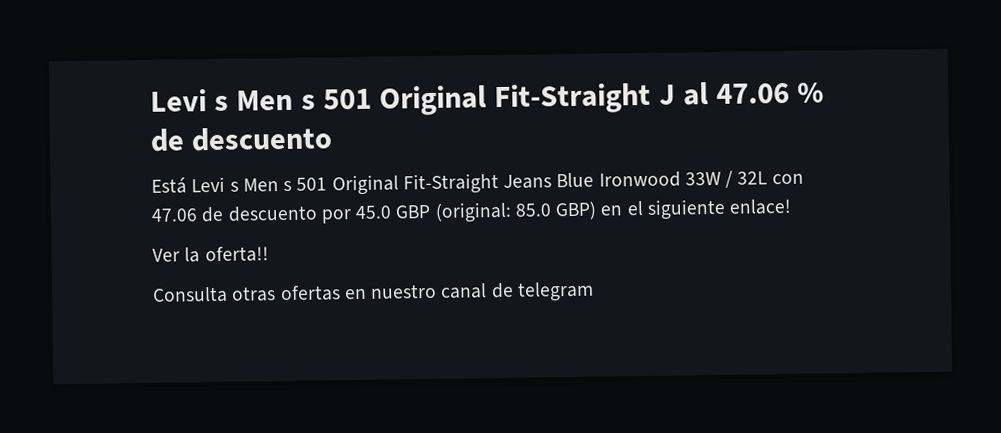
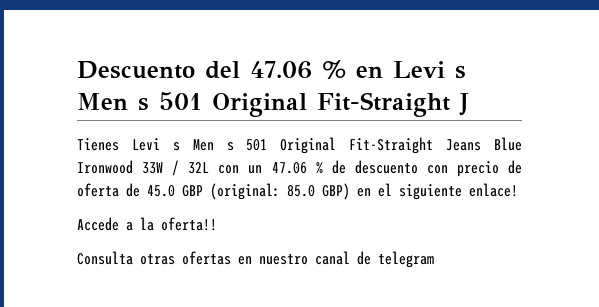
(150, 100) none -> [77,60,383,79] Descuento del 47.06 % en
[682,82,825,106] [150,126,334,152] [151,177,187,194] al 47.06 % de descuento // Está -> [77,138,119,151] // Tienes
[151,205,352,224] 47.06 de descuento por -> [248,160,522,177] [77,183,140,197] un 47.06 % de descuento con precio de oferta de
[152,248,180,262] Ver -> [77,217,133,231] Accede a

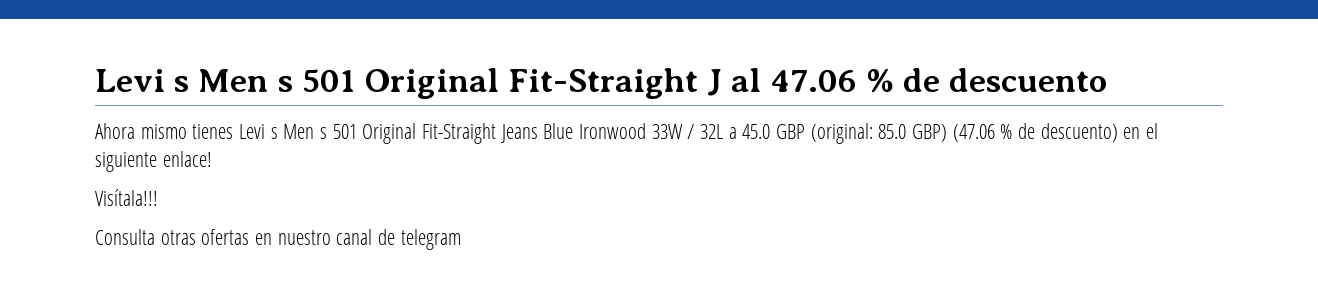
[77,60,383,79] Descuento del 47.06 % en -> (95, 80) none
[77,138,119,151] // Tienes -> [731,68,1108,92] [95,123,234,139] al 47.06 % de descuento // Ahora mismo tienes
[218,160,522,177] [77,183,140,197] con un 47.06 % de descuento con precio de oferta de -> [728,127,737,139] a
(350, 191) none -> [952,123,1118,142] (47.06 % de descuento)
[77,217,217,231] Accede a la oferta!! -> [95,189,158,206] Visítala!!!

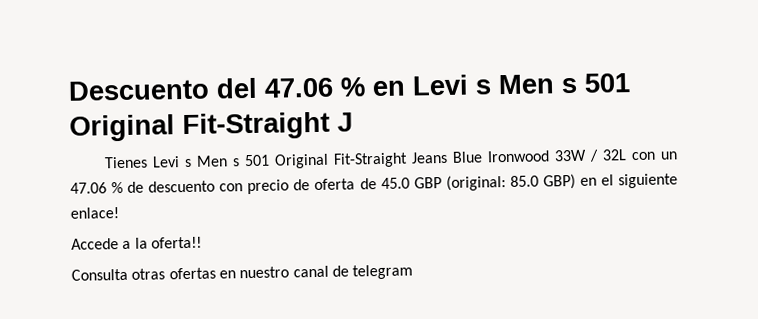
(95, 80) none -> [68,77,406,101] Descuento del 47.06 % en
[731,68,1108,92] [95,123,234,139] al 47.06 % de descuento // Ahora mismo tienes -> [104,156,149,169] // Tienes
[728,127,737,139] a -> [631,151,679,161] [70,178,377,195] con un 47.06 % de descuento con precio de oferta de
[952,123,1118,142] (47.06 % de descuento) -> (576, 181) none
[95,189,158,206] Visítala!!! -> [71,236,202,250] Accede a la oferta!!

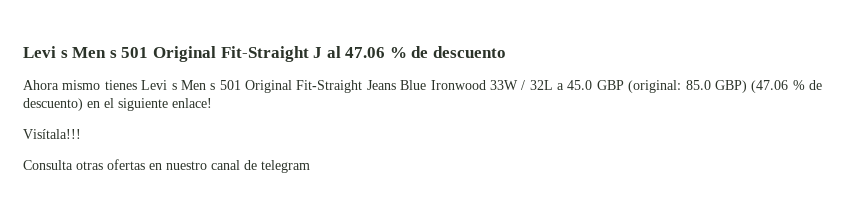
[68,77,406,101] Descuento del 47.06 % en -> (23, 52) none
[104,156,149,169] // Tienes -> [326,46,507,58] [23,80,137,90] al 47.06 % de descuento // Ahora mismo tienes
[631,151,679,161] [70,178,377,195] con un 47.06 % de descuento con precio de oferta de -> [557,83,564,90] a
(576, 181) none -> [751,80,822,93] [23,98,83,111] (47.06 % de descuento)
[71,236,202,250] Accede a la oferta!! -> [23,129,81,139] Visítala!!!

